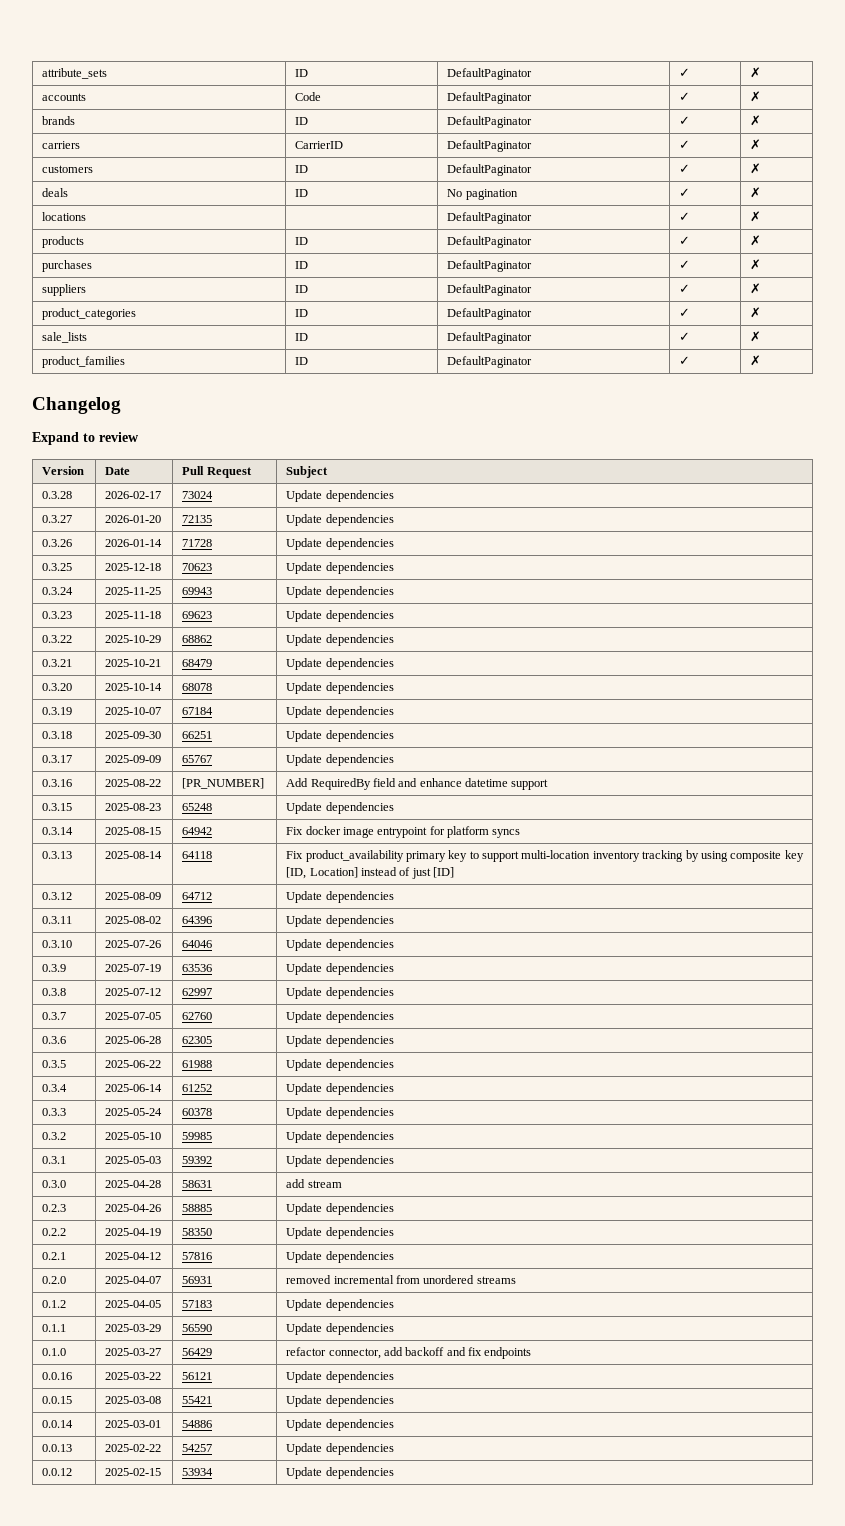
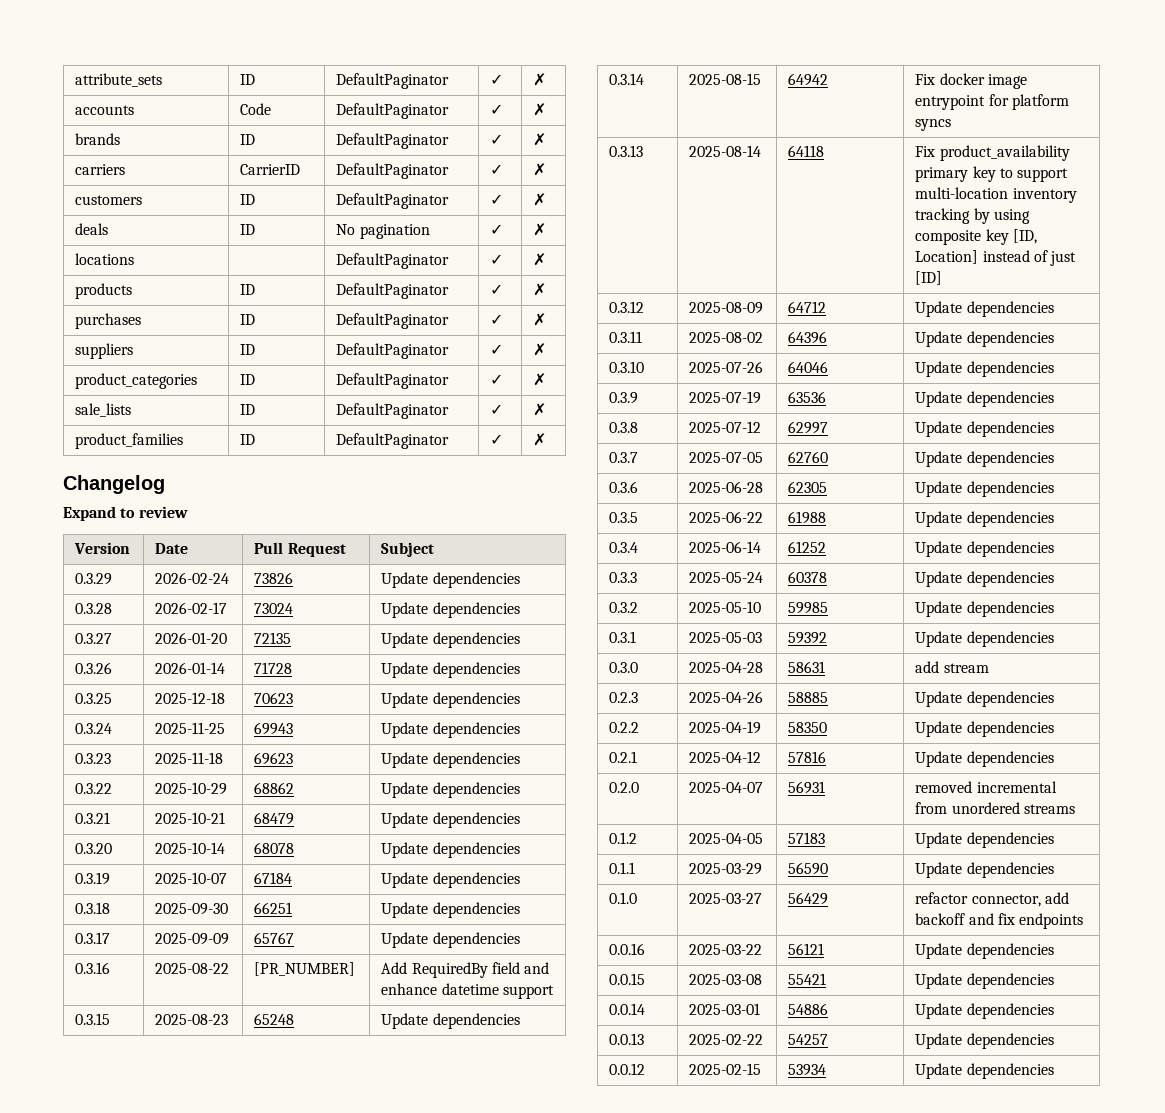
(329, 472) none -> [75,573,113,585] [155,572,230,584] [254,572,294,584] [381,572,520,588] // 0.3.29 | 2026-02-24 | 73826 | Update dependencies

